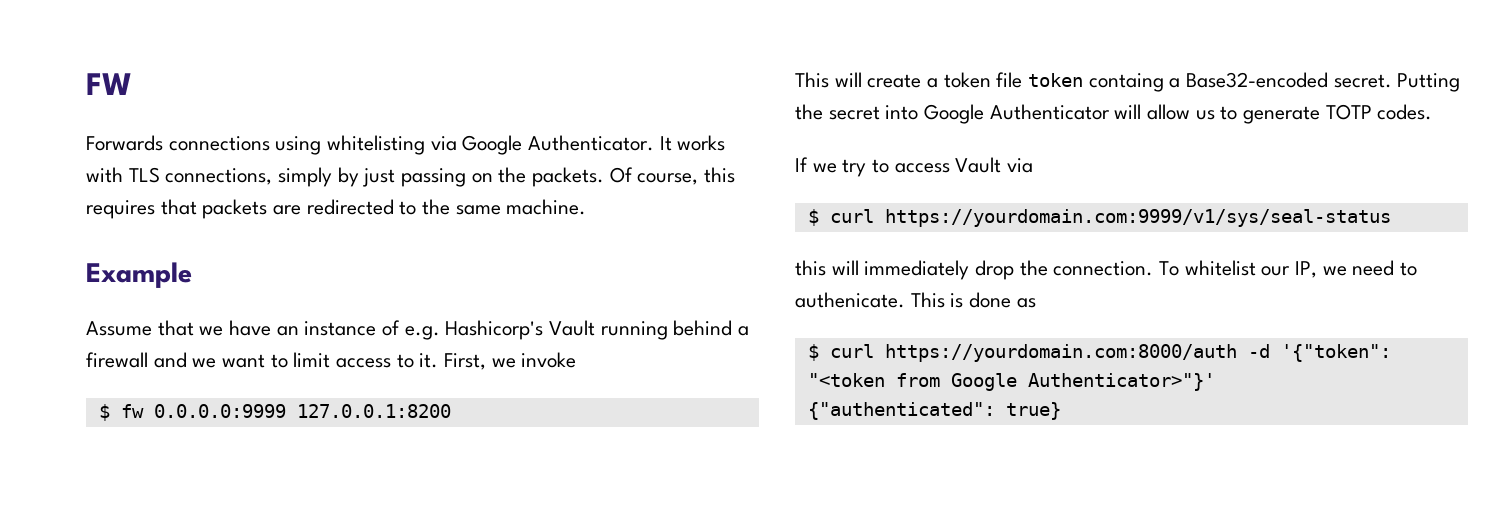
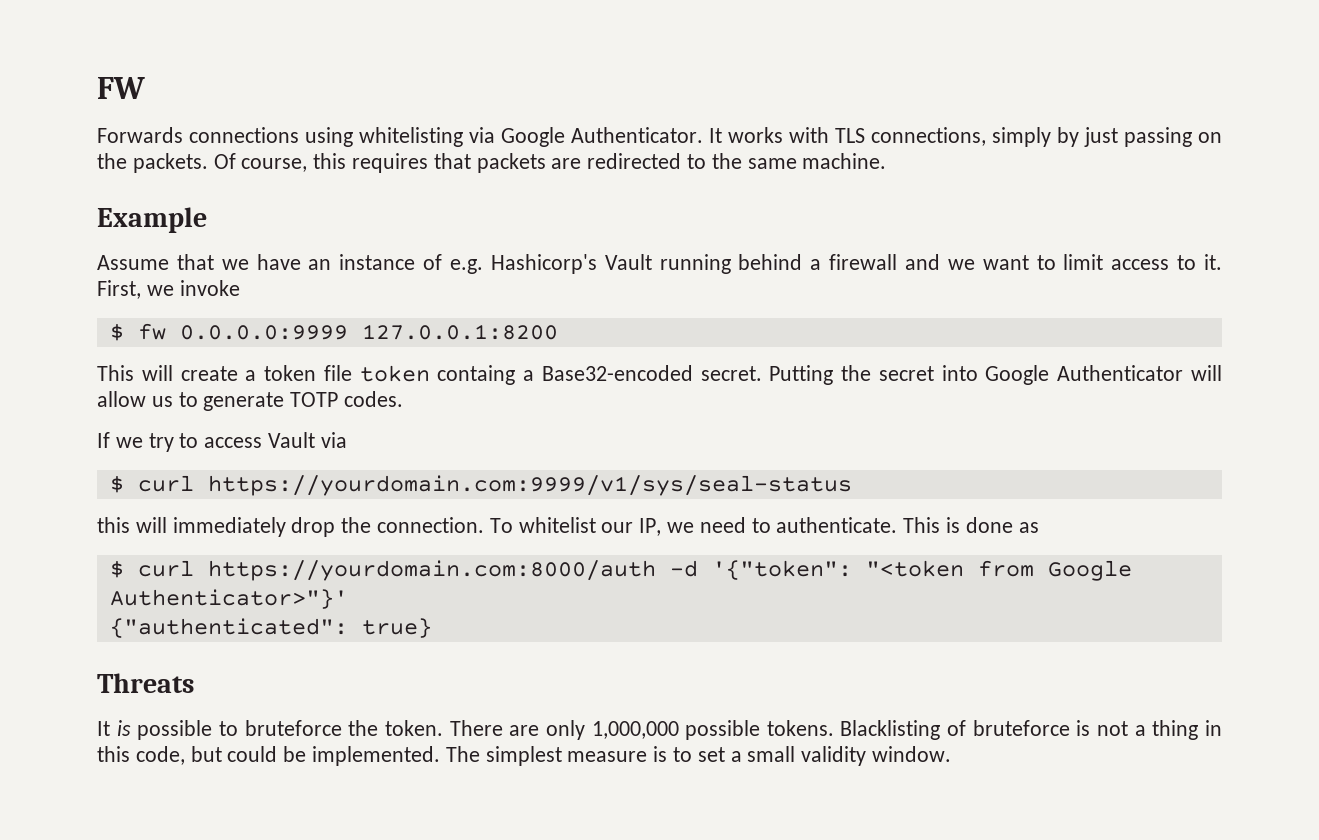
[795,292,905,308] authenicate. -> [776,517,898,533] authenticate.
(1061, 411) none -> [97,673,194,693] [97,720,1222,740] [97,746,952,766] // Threats // It is possible to bruteforce the token. There are only 1,000,000 possible tokens. Blacklisting of bruteforce is not a thing in this code, but could be implemented. The simplest measure is to set a small validity window.

